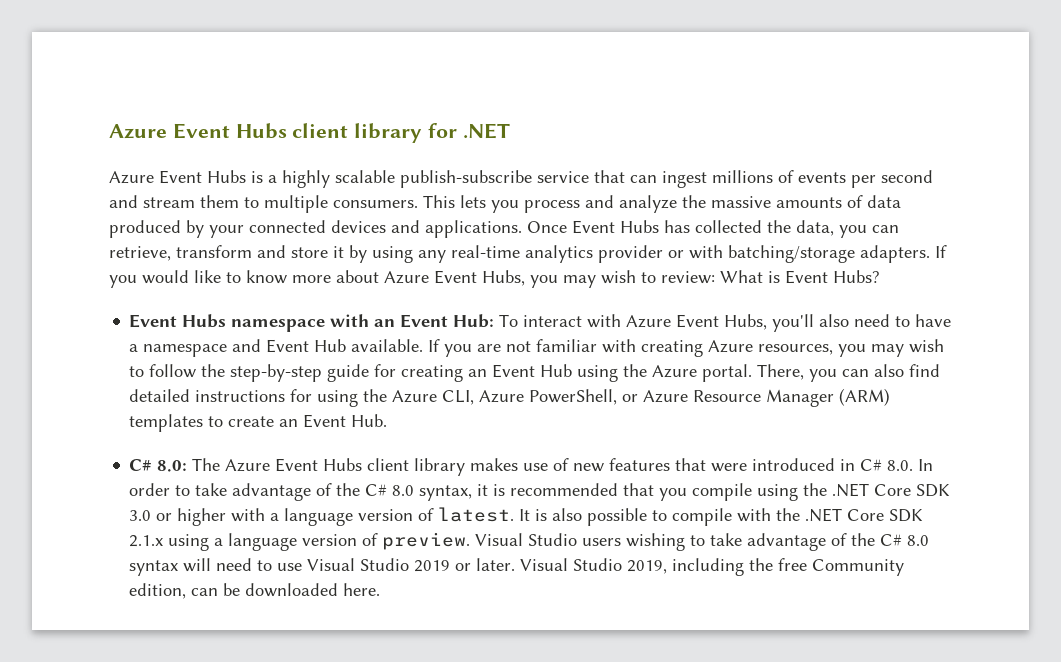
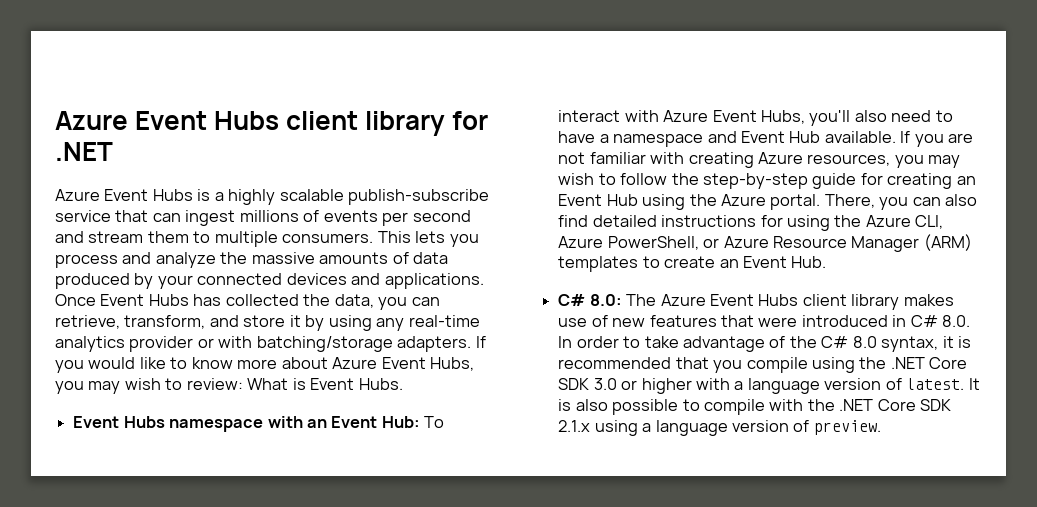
[176,245,252,258] transform -> [124,315,206,329] transform,
[833,270,880,283] Hubs? -> [358,378,403,390] Hubs.
[475,533,930,551] [129,558,905,576] [129,583,381,599] Visual Studio users wishing to take advantage of the C# 8.0 syntax will need to use Visual Studio 2019 or later. Visual Studio 2019, including the free Community edition, can be downloaded here. -> (881, 427) none

